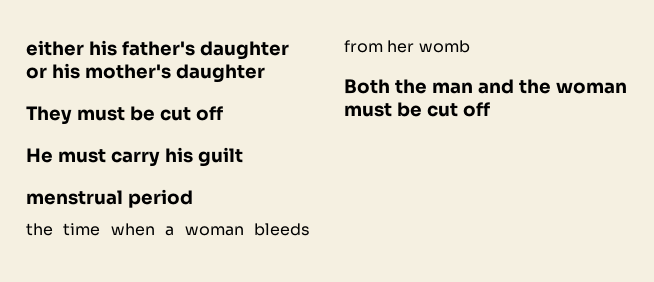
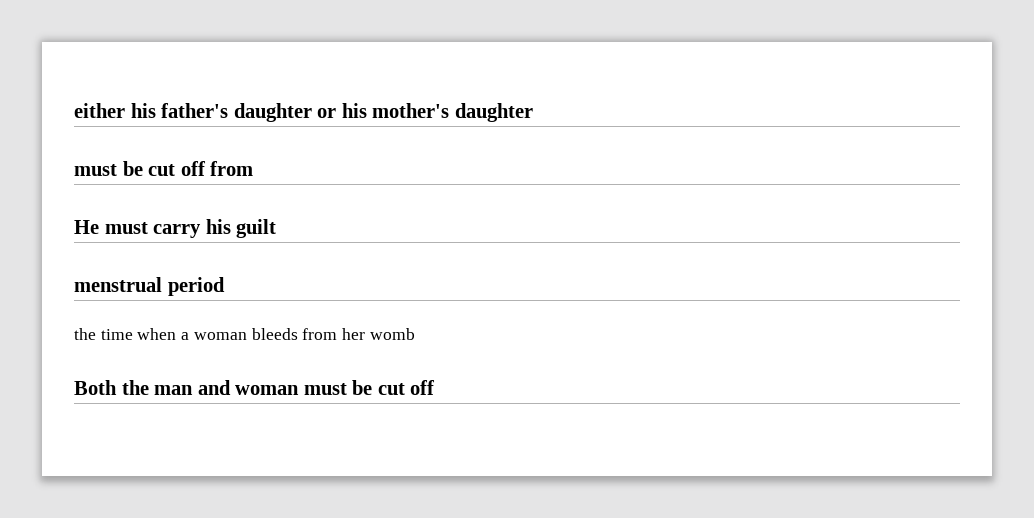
[26,106,223,125] They must be cut off -> [74,161,254,176] must be cut off from
[518,79,551,94] the -> (231, 387) none

